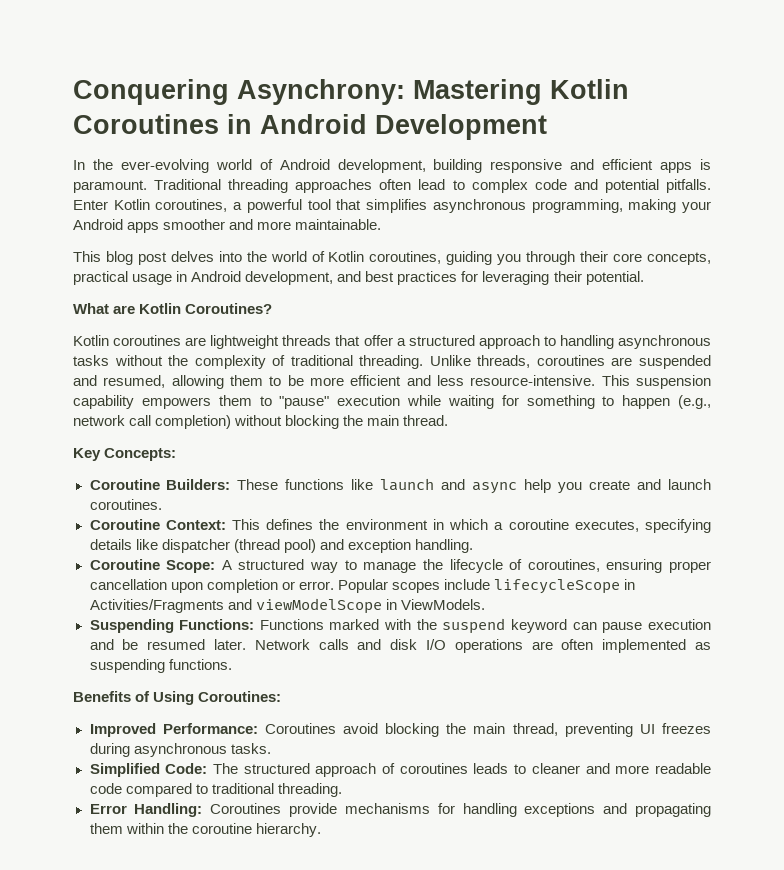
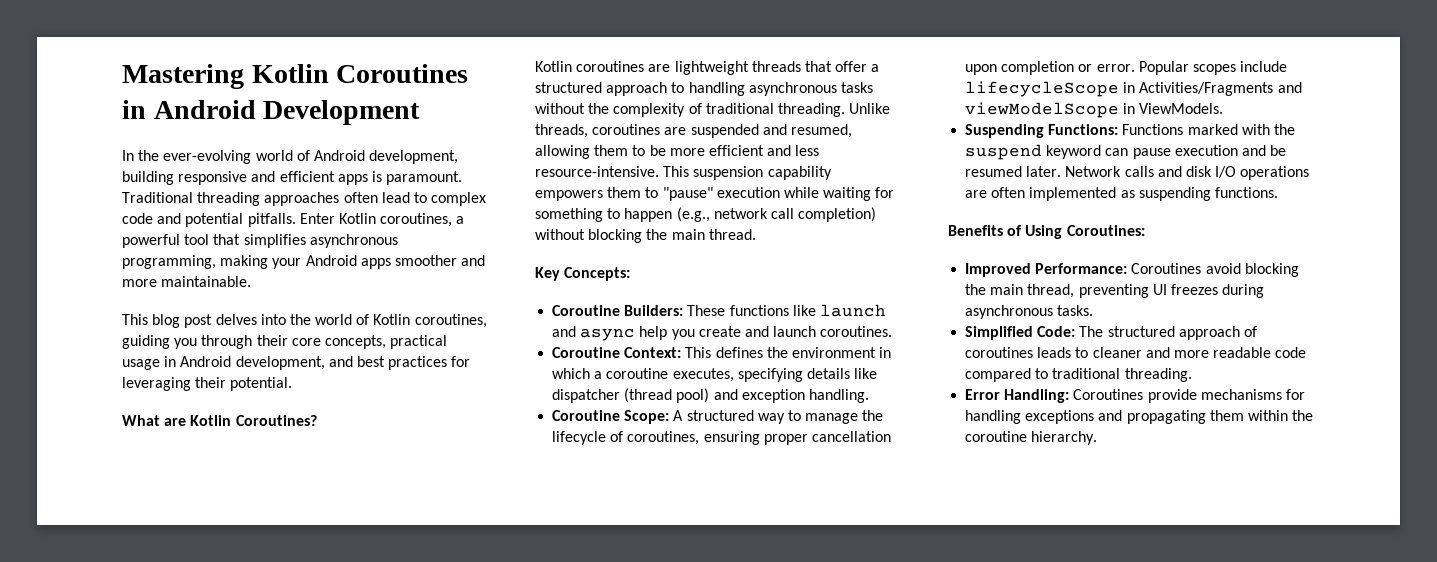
[73,79,405,105] Conquering Asynchrony: -> (122, 76) none

